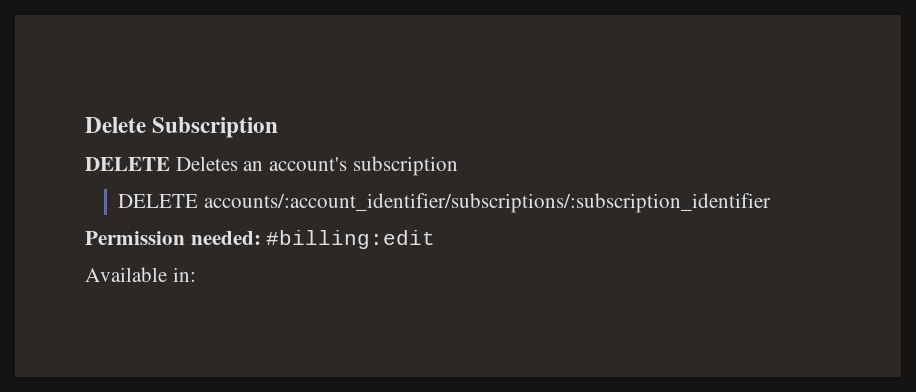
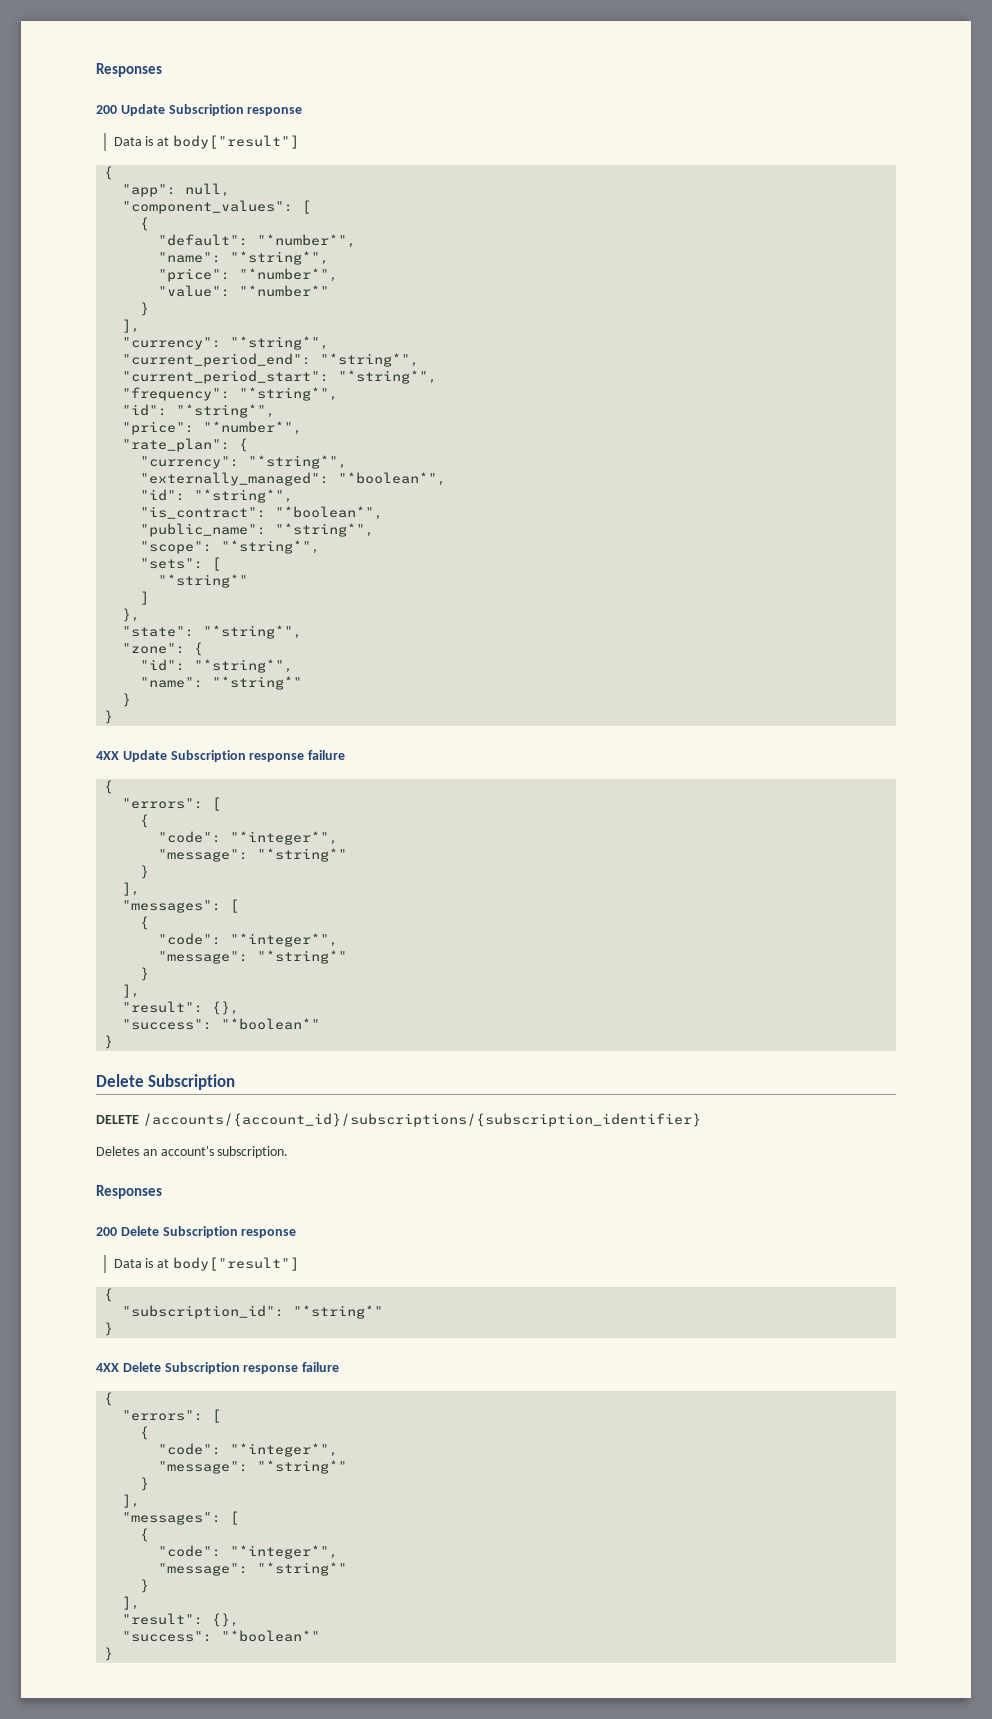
(85, 125) none -> [96,63,162,77] [96,104,303,116] [113,135,299,149] [104,166,114,180] [122,183,231,197] [122,200,312,214] [140,217,150,231] [158,234,357,248] [158,251,330,265] [158,268,339,282] [158,285,330,297] [140,302,150,316] [122,319,141,333] [122,336,330,350] [122,353,420,367] [122,370,438,384] [122,387,339,401] [122,404,276,418] [122,421,303,435] [122,438,249,452] [140,455,348,469] [140,472,447,486] [140,489,294,503] [140,506,384,520] [140,523,375,537] [140,540,321,554] [140,557,222,571] [158,574,249,588] [140,591,150,605] [122,608,141,622] [122,625,303,639] [122,642,204,656] [140,659,294,673] [140,676,303,690] [122,693,132,707] [104,710,114,724] [96,750,346,762] [104,780,114,794] [122,797,222,811] [140,814,150,828] [158,831,339,845] [158,848,348,862] [140,865,150,879] [122,882,141,896] [122,899,240,913] [140,916,150,930] [158,933,339,947] [158,950,348,964] [140,967,150,981] [122,984,141,998] [122,1001,240,1015] [122,1018,321,1030] [104,1035,114,1049] Responses // 200 Update Subscription response // Data is at body["result"] // { // "app": null, // "component_values": [ // { // "default": "*number*", // "name": "*string*", // "price": "*number*", // "value": "*number*" // } // ], // "currency": "*string*", // "current_period_end": "*string*", // "current_period_start": "*string*", // "frequency": "*string*", // "id": "*string*", // "price": "*number*", // "rate_plan": { // "currency": "*string*", // "externally_managed": "*boolean*", // "id": "*string*", // "is_contract": "*boolean*", // "public_name": "*string*", // "scope": "*string*", // "sets": [ // "*string*" // ] // }, // "state": "*string*", // "zone": { // "id": "*string*", // "name": "*string*" // } // } // 4XX Update Subscription response failure // { // "errors": [ // { // "code": "*integer*", // "message": "*string*" // } // ], // "messages": [ // { // "code": "*integer*", // "message": "*string*" // } // ], // "result": {}, // "success": "*boolean*" // } //
(170, 164) none -> [142,1113,701,1127] /accounts/{account_id}/subscriptions/{subscription_identifier} //
[352,156,458,176] [118,193,771,213] [85,230,436,249] [85,267,196,282] subscription // DELETE accounts/:account_identifier/subscriptions/:subscription_identifier // Permission needed: #billing:edit // Available in: -> [217,1146,289,1158] [96,1185,162,1199] [96,1226,297,1238] [113,1257,299,1271] [104,1288,114,1302] [122,1305,384,1319] [104,1322,114,1336] [96,1362,340,1374] [104,1392,114,1406] [122,1409,222,1423] [140,1426,150,1440] [158,1443,339,1457] [158,1460,348,1474] [140,1477,150,1491] [122,1494,141,1508] [122,1511,240,1525] [140,1528,150,1542] [158,1545,339,1559] [158,1562,348,1576] [140,1579,150,1593] [122,1596,141,1610] [122,1613,240,1627] [122,1630,321,1642] [104,1647,114,1661] subscription. // Responses // 200 Delete Subscription response // Data is at body["result"] // { // "subscription_id": "*string*" // } // 4XX Delete Subscription response failure // { // "errors": [ // { // "code": "*integer*", // "message": "*string*" // } // ], // "messages": [ // { // "code": "*integer*", // "message": "*string*" // } // ], // "result": {}, // "success": "*boolean*" // }

